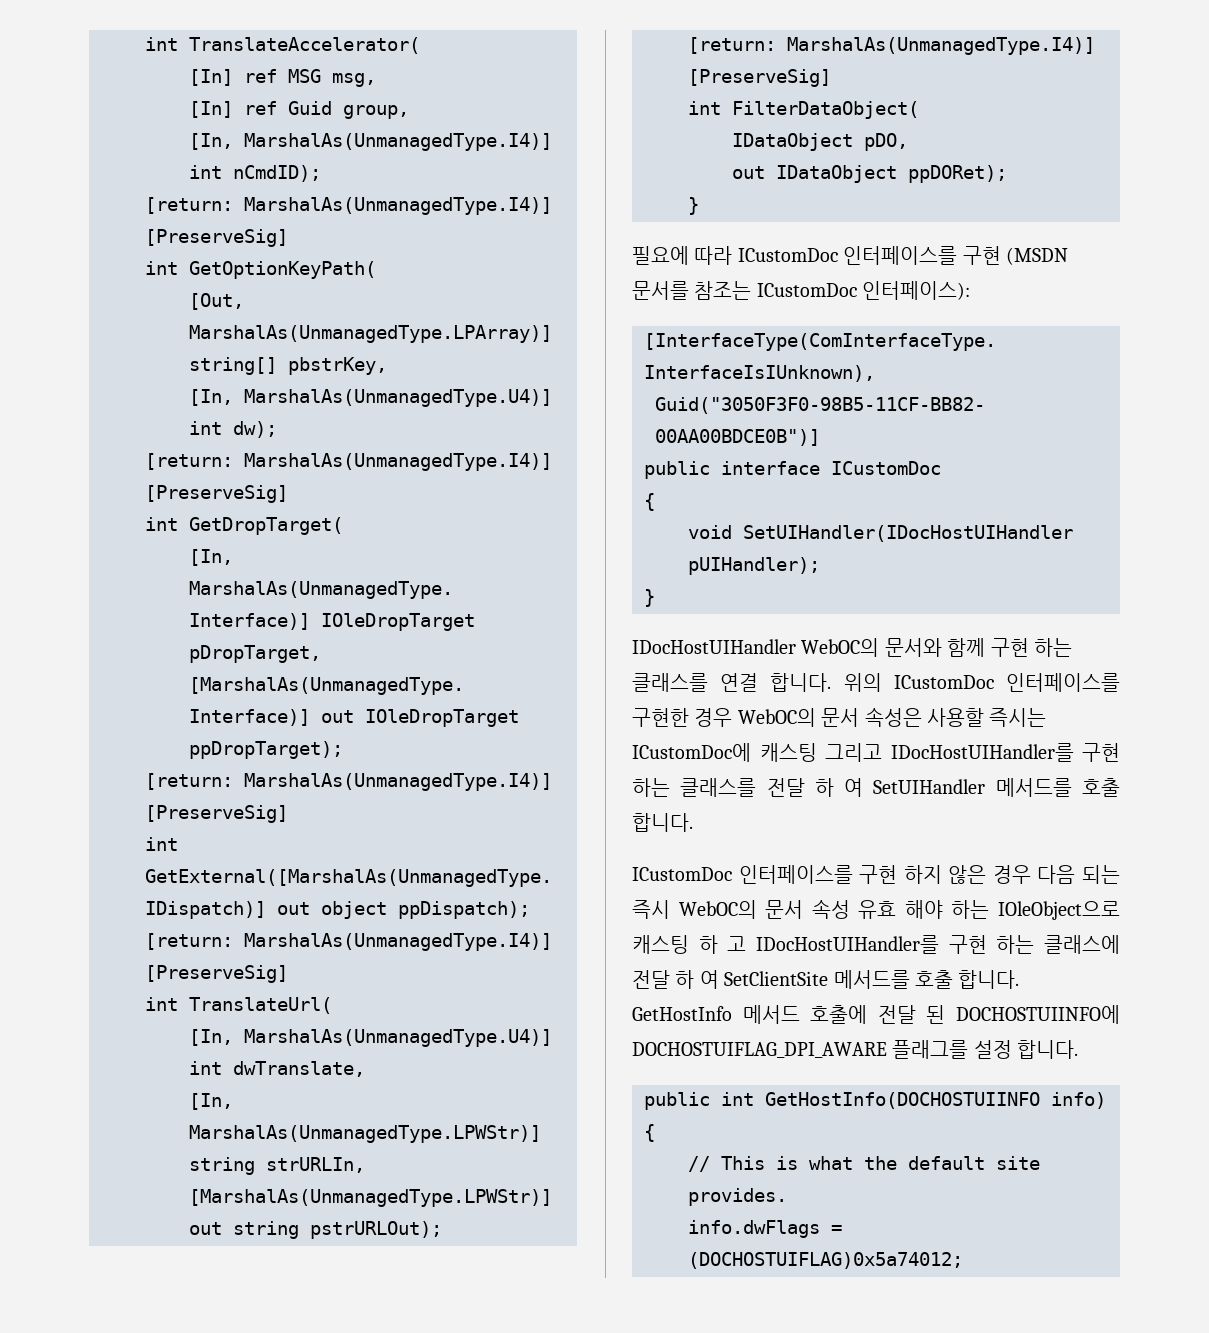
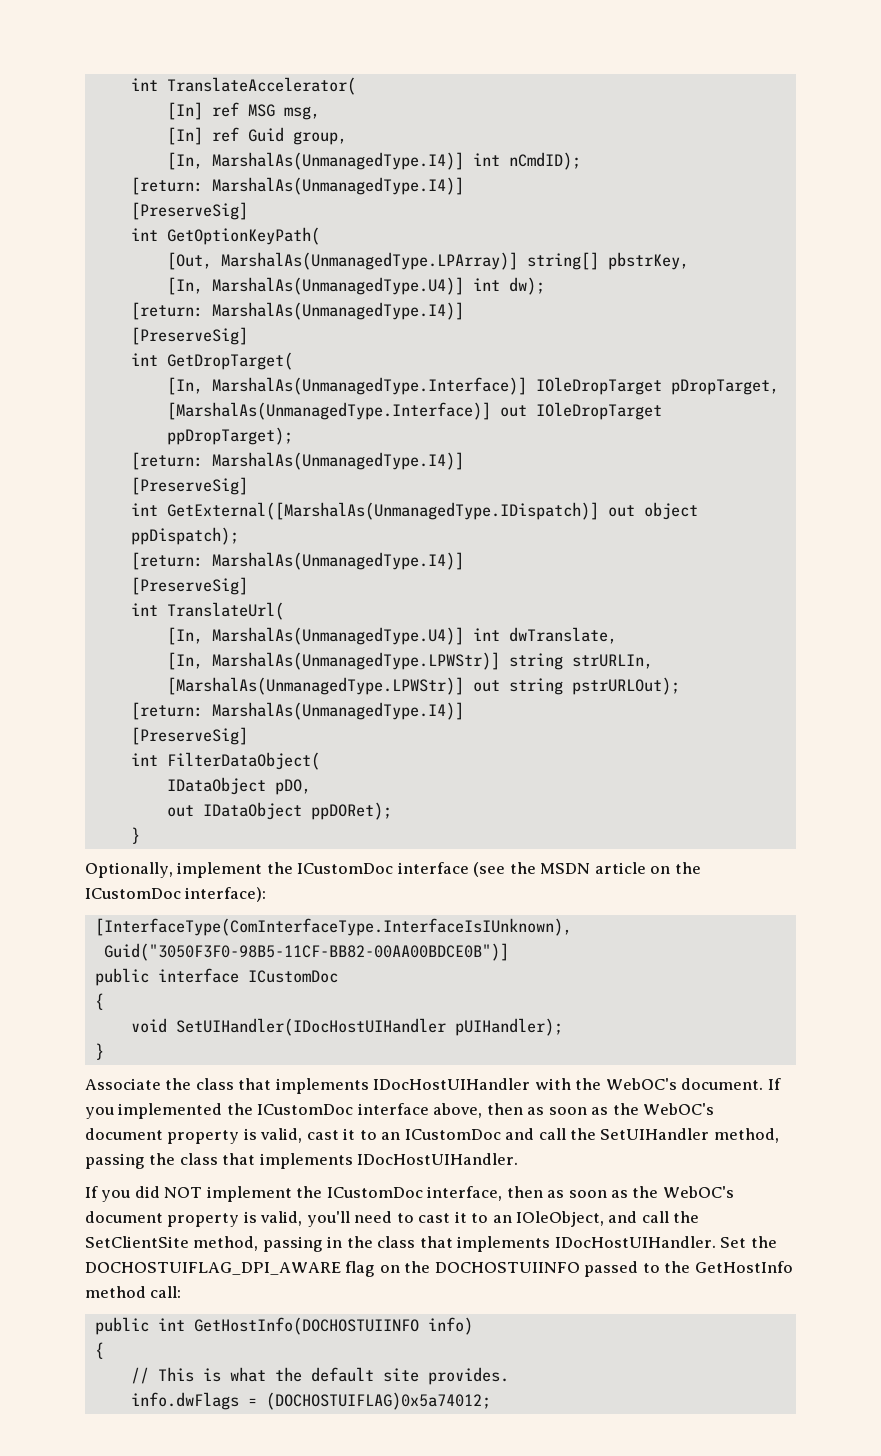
[632,246,1068,265] [632,281,971,300] 필요에 따라 ICustomDoc 인터페이스를 구현 (MSDN 문서를 참조는 ICustomDoc 인터페이스): -> [85,862,701,878] [85,887,267,902] Optionally, implement the ICustomDoc interface (see the MSDN article on the ICustomDoc interface):
[632,638,1072,657] [632,673,1120,692] [632,707,1047,727] [632,743,1120,762] [632,778,1120,797] [632,813,693,832] [632,865,1120,884] [632,899,1120,920] [632,935,1120,954] [632,970,1020,989] [632,1005,1120,1024] [632,1040,1079,1059] IDocHostUIHandler WebOC의 문서와 함께 구현 하는 클래스를 연결 합니다. 위의 ICustomDoc 인터페이스를 구현한 경우 WebOC의 문서 속성은 사용할 즉시는 ICustomDoc에 캐스팅 그리고 IDocHostUIHandler를 구현 하는 클래스를 전달 하 여 SetUIHandler 메서드를 호출 합니다. // ICustomDoc 인터페이스를 구현 하지 않은 경우 다음 되는 즉시 WebOC의 문서 속성 유효 해야 하는 IOleObject으로 캐스팅 하 고 IDocHostUIHandler를 구현 하는 클래스에 전달 하 여 SetClientSite 메서드를 호출 합니다. GetHostInfo 메서드 호출에 전달 된 DOCHOSTUIINFO에 DOCHOSTUIFLAG_DPI_AWARE 플래그를 설정 합니다. -> [85,1078,781,1094] [85,1103,715,1119] [85,1128,779,1144] [85,1153,519,1169] [85,1186,734,1202] [85,1211,700,1227] [85,1236,777,1252] [85,1261,793,1277] [85,1286,182,1298] Associate the class that implements IDocHostUIHandler with the WebOC's document. If you implemented the ICustomDoc interface above, then as soon as the WebOC's document property is valid, cast it to an ICustomDoc and call the SetUIHandler method, passing the class that implements IDocHostUIHandler. // If you did NOT implement the ICustomDoc interface, then as soon as the WebOC's document property is valid, you'll need to cast it to an IOleObject, and call the SetClientSite method, passing in the class that implements IDocHostUIHandler. Set the DOCHOSTUIFLAG_DPI_AWARE flag on the DOCHOSTUIINFO passed to the GetHostInfo method call:

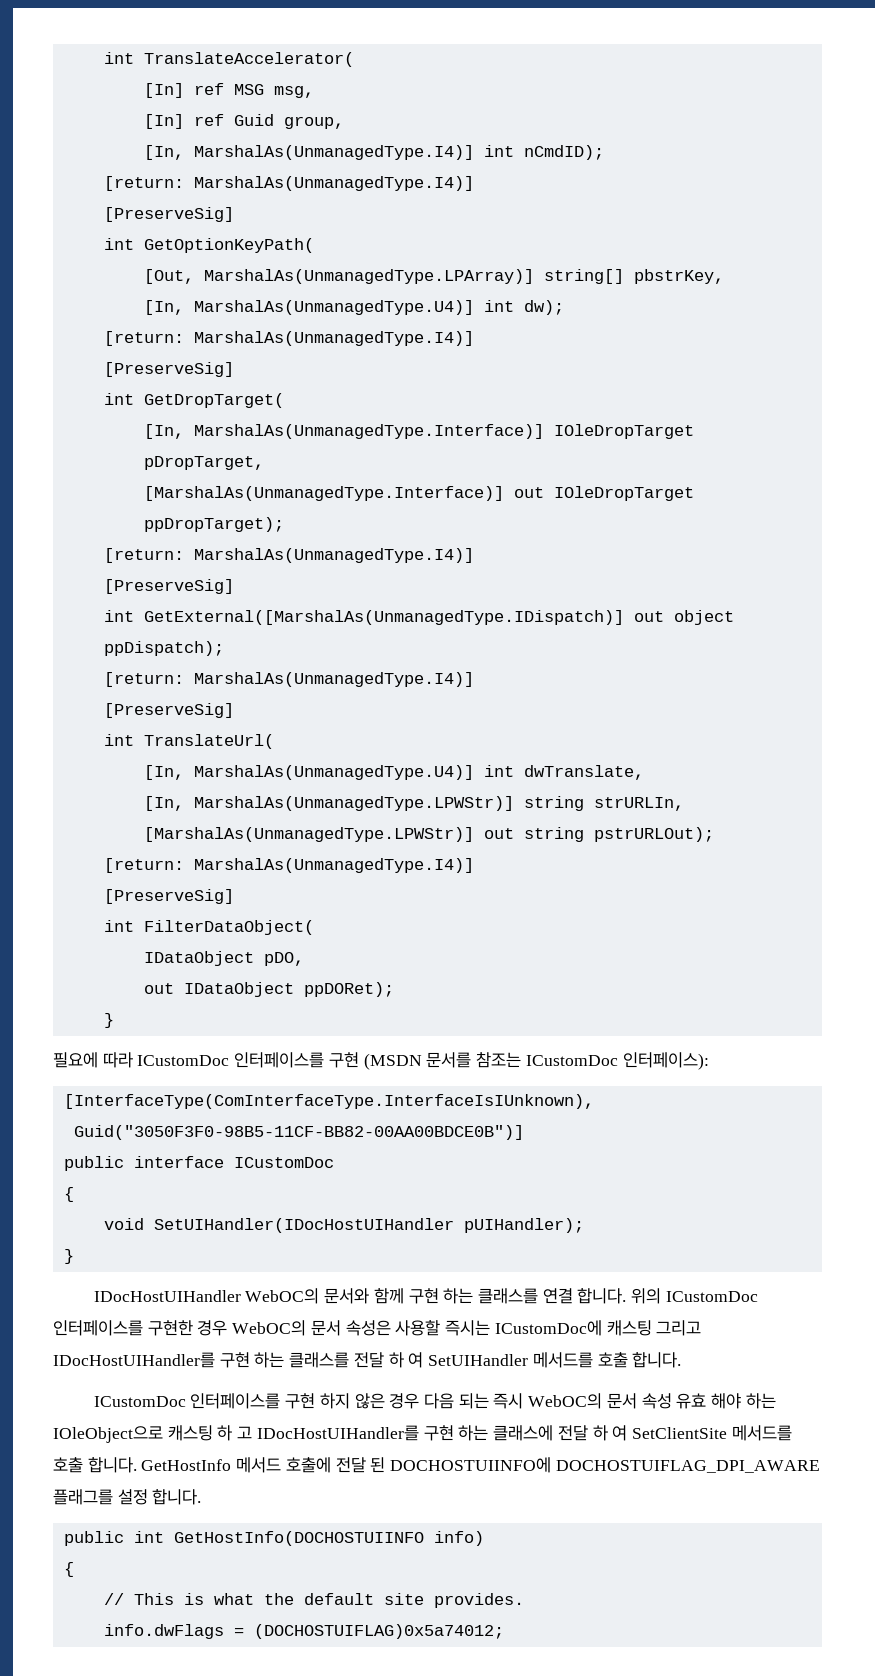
[85,862,701,878] [85,887,267,902] Optionally, implement the ICustomDoc interface (see the MSDN article on the ICustomDoc interface): -> [53,1052,709,1070] 필요에 따라 ICustomDoc 인터페이스를 구현 (MSDN 문서를 참조는 ICustomDoc 인터페이스):
[85,1078,781,1094] [85,1103,715,1119] [85,1128,779,1144] [85,1153,519,1169] [85,1186,734,1202] [85,1211,700,1227] [85,1236,777,1252] [85,1261,793,1277] [85,1286,182,1298] Associate the class that implements IDocHostUIHandler with the WebOC's document. If you implemented the ICustomDoc interface above, then as soon as the WebOC's document property is valid, cast it to an ICustomDoc and call the SetUIHandler method, passing the class that implements IDocHostUIHandler. // If you did NOT implement the ICustomDoc interface, then as soon as the WebOC's document property is valid, you'll need to cast it to an IOleObject, and call the SetClientSite method, passing in the class that implements IDocHostUIHandler. Set the DOCHOSTUIFLAG_DPI_AWARE flag on the DOCHOSTUIINFO passed to the GetHostInfo method call: -> [93,1288,758,1304] [53,1320,702,1336] [53,1352,682,1368] [93,1393,776,1409] [53,1425,792,1443] [53,1457,820,1473] [53,1489,202,1505] IDocHostUIHandler WebOC의 문서와 함께 구현 하는 클래스를 연결 합니다. 위의 ICustomDoc 인터페이스를 구현한 경우 WebOC의 문서 속성은 사용할 즉시는 ICustomDoc에 캐스팅 그리고 IDocHostUIHandler를 구현 하는 클래스를 전달 하 여 SetUIHandler 메서드를 호출 합니다. // ICustomDoc 인터페이스를 구현 하지 않은 경우 다음 되는 즉시 WebOC의 문서 속성 유효 해야 하는 IOleObject으로 캐스팅 하 고 IDocHostUIHandler를 구현 하는 클래스에 전달 하 여 SetClientSite 메서드를 호출 합니다. GetHostInfo 메서드 호출에 전달 된 DOCHOSTUIINFO에 DOCHOSTUIFLAG_DPI_AWARE 플래그를 설정 합니다.

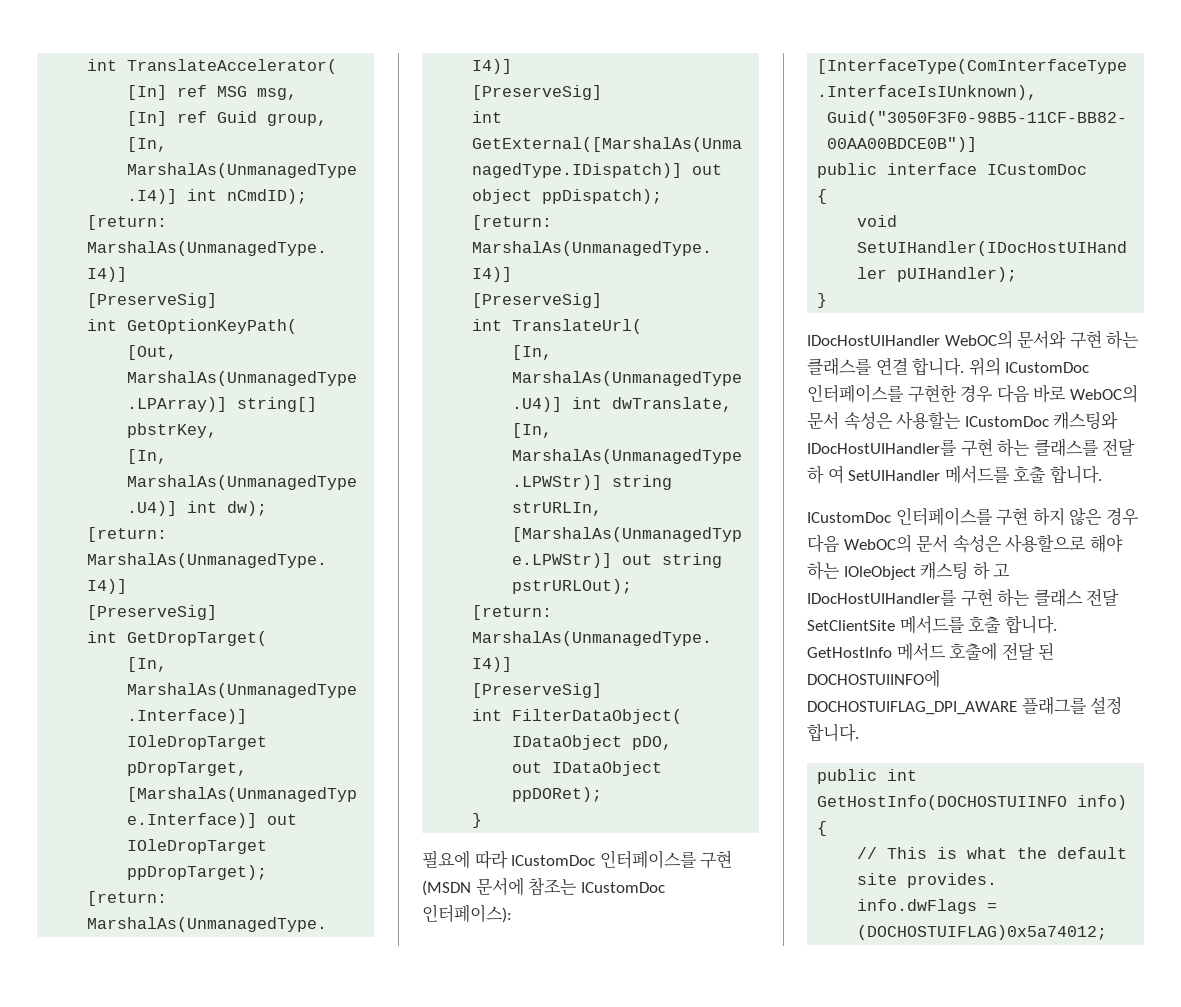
[426,1052,472,1068] 문서를 -> [475,877,524,896] 문서에
[373,1288,404,1304] 함께 -> (1067, 339) none
[232,1320,702,1336] WebOC의 문서 속성은 사용할 즉시는 ICustomDoc에 캐스팅 그리고 -> [996,384,1138,403] [807,411,1119,430] 다음 바로 WebOC의 문서 속성은 사용할는 ICustomDoc 캐스팅와
[458,1393,707,1409] 되는 즉시 WebOC의 문서 속성 유효 -> [843,534,1087,553] WebOC의 문서 속성은 사용할으로
[53,1426,163,1443] IOleObject으로 -> [843,566,916,580] IOleObject
[493,1425,628,1441] 클래스에 전달 하 여 -> [1033,588,1120,607] 클래스 전달

